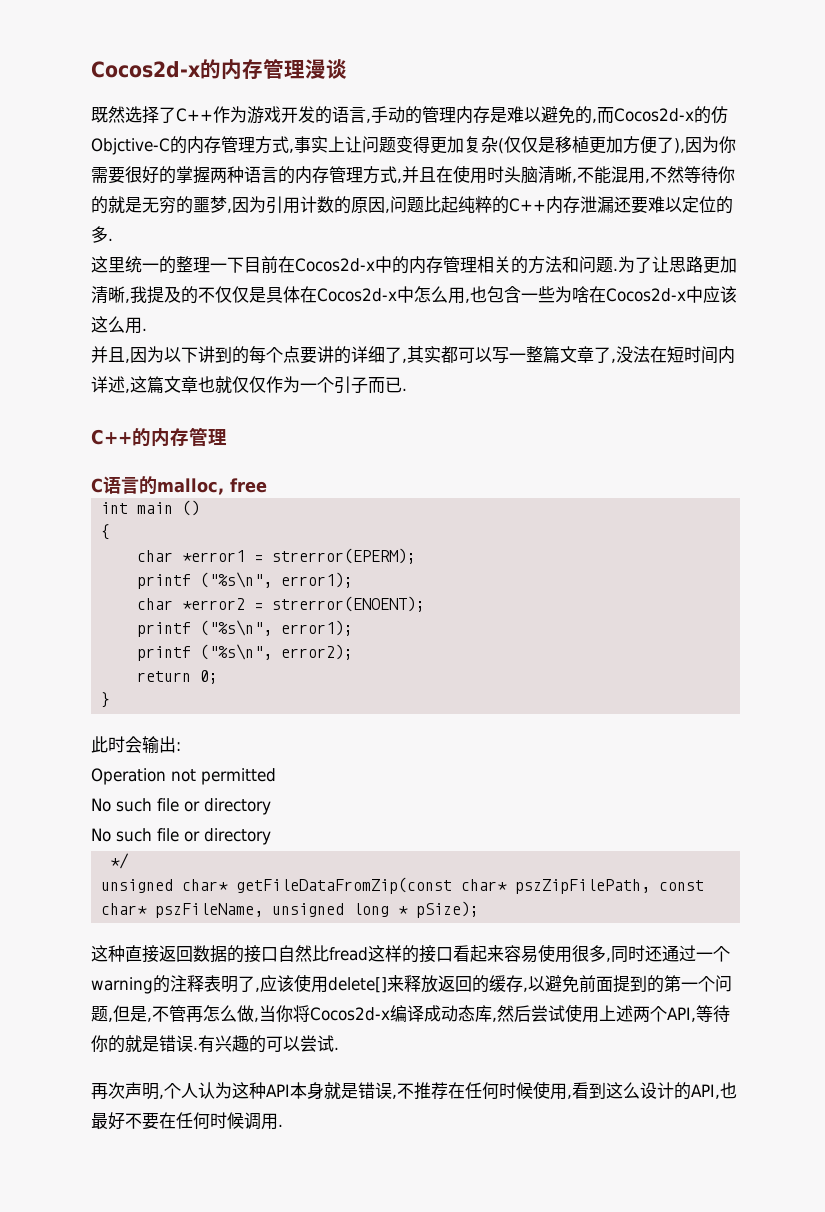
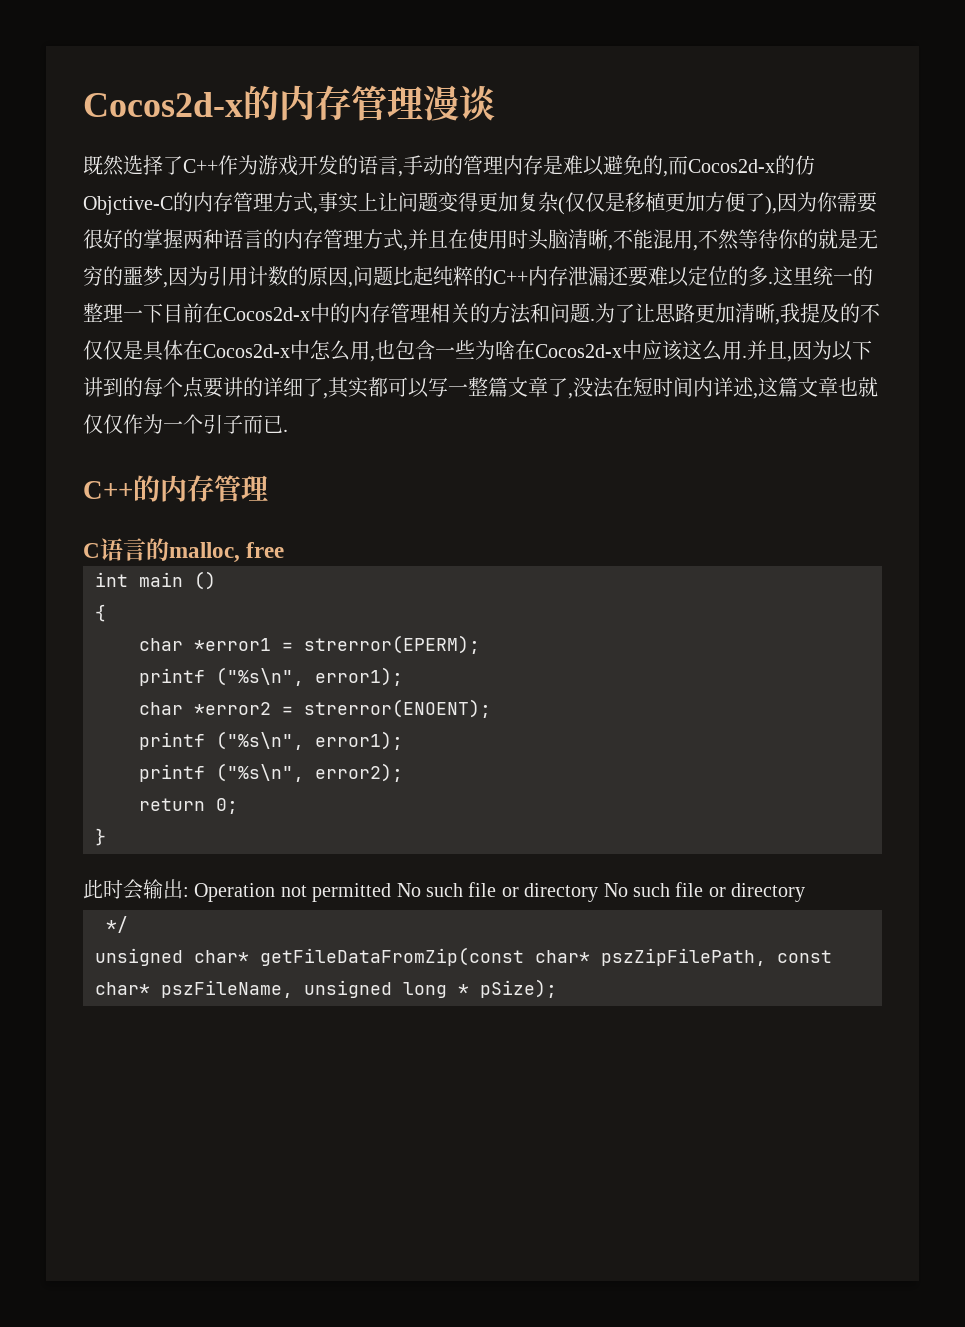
(113, 239) // -> (773, 282) none
(147, 329) // -> (747, 356) none
(181, 746) // -> (189, 892) none
[91,798,271,815] // No such file or directory // -> [396,882,599,902] No such file or directory
[91,944,730,963] [91,974,732,994] [91,1004,730,1023] [91,1035,339,1053] [91,1081,737,1100] [91,1112,283,1130] // 这种直接返回数据的接口自然比fread这样的接口看起来容易使用很多,同时还通过一个warning的注释表明了,应该使用delete[]来释放返回的缓存,以避免前面提到的第一个问题,但是,不管再怎么做,当你将Cocos2d-x编译成动态库,然后尝试使用上述两个API,等待你的就是错误.有兴趣的可以尝试. // 再次声明,个人认为这种API本身就是错误,不推荐在任何时候使用,看到这么设计的API,也最好不要在任何时候调用. -> (557, 988) none

